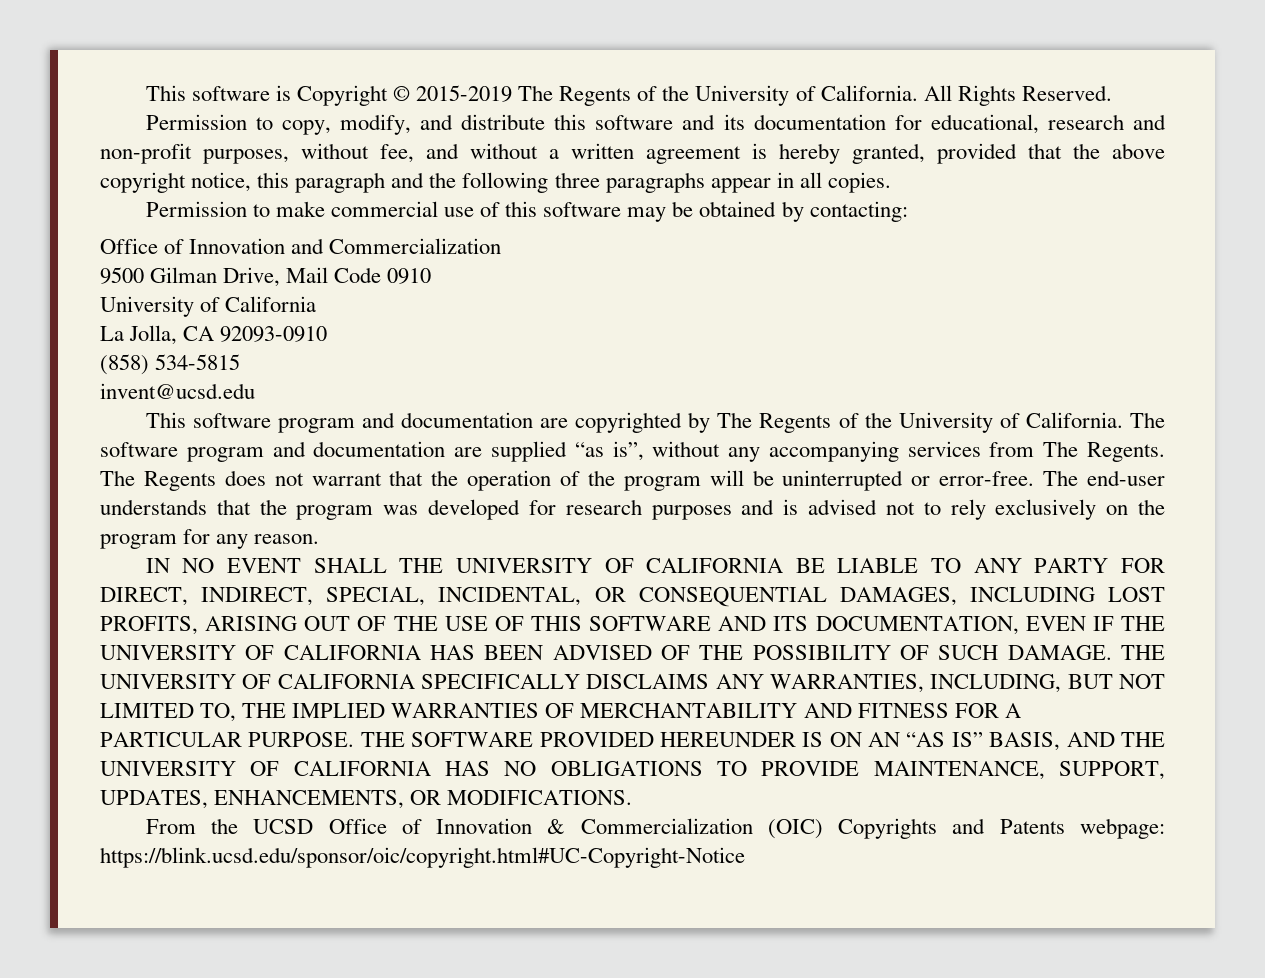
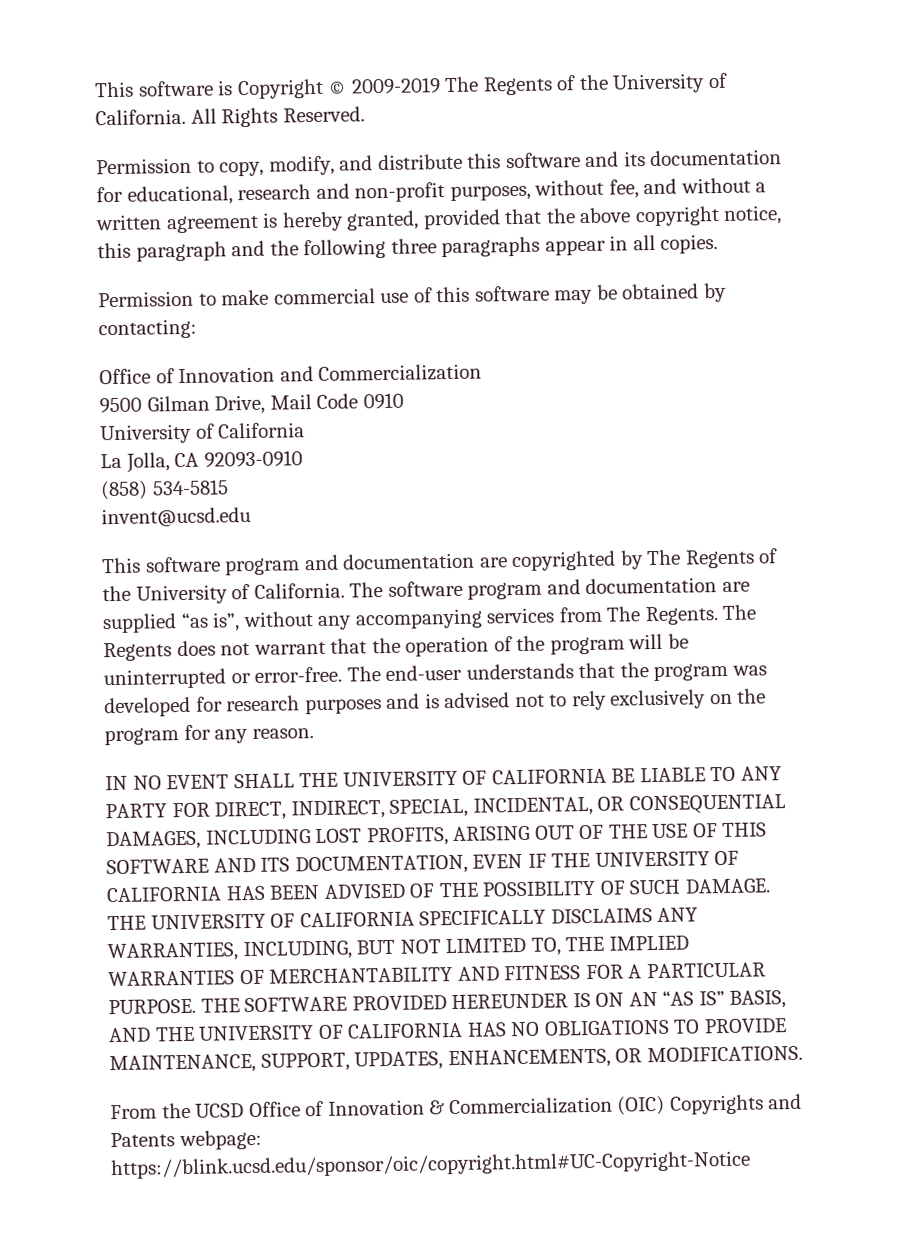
[416,85,513,102] 2015-2019 -> [350,77,441,95] 2009-2019

